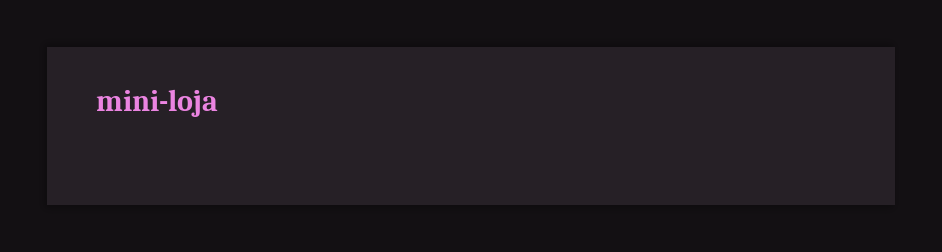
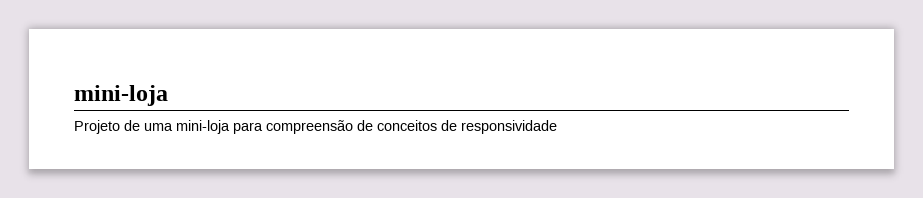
[96,89,218,117] mini-loja -> [74,85,168,106] [74,120,557,134] mini-loja // Projeto de uma mini-loja para compreensão de conceitos de responsividade

